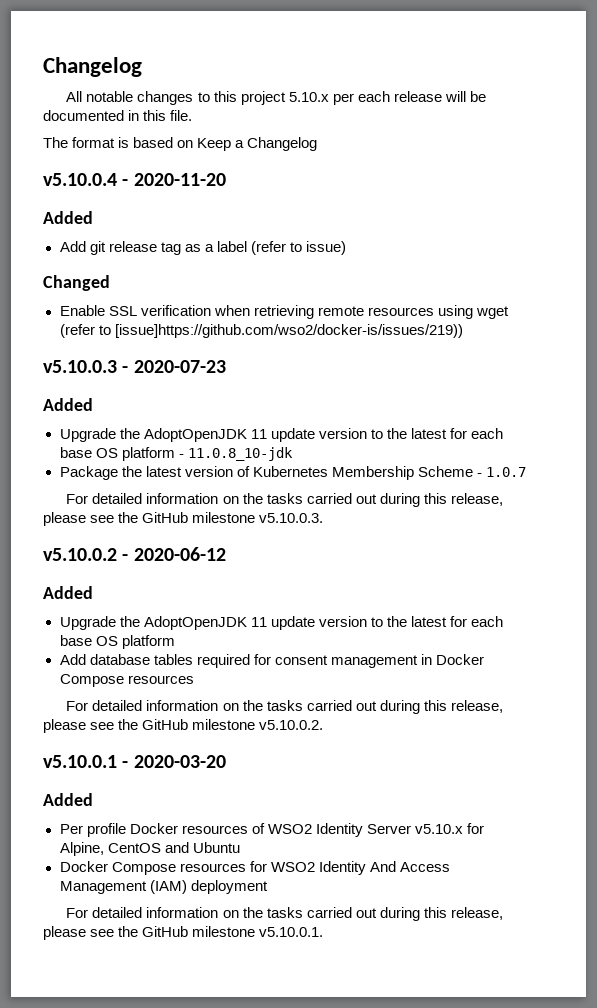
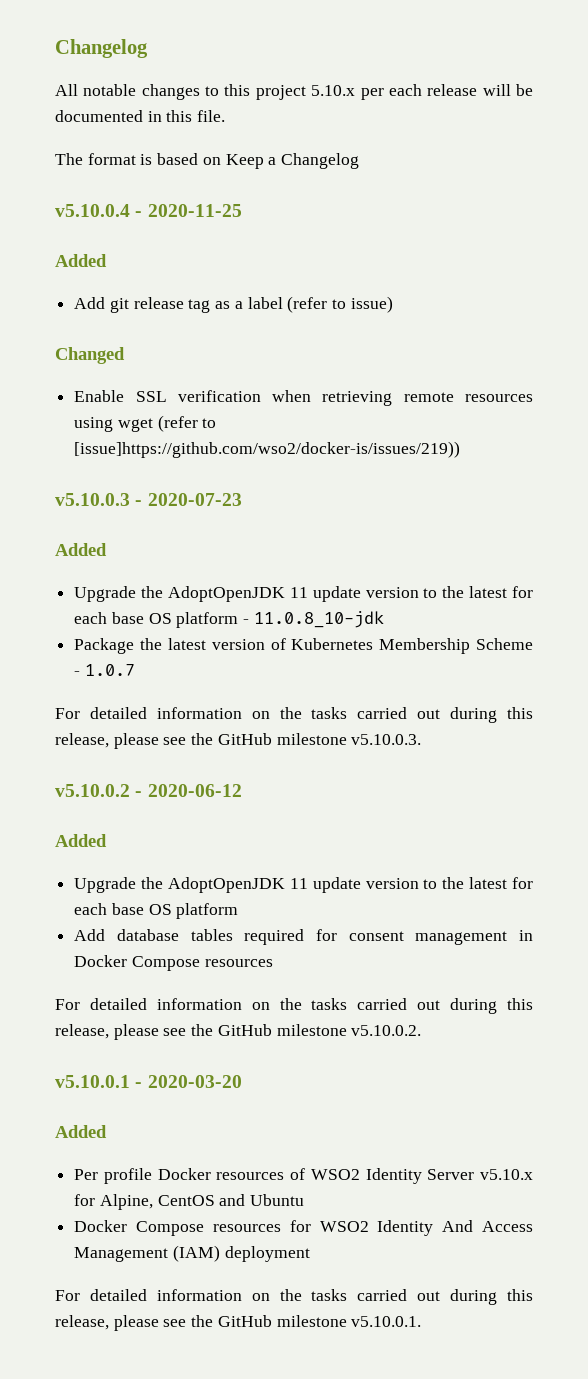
[133,173,226,186] 2020-11-20 -> [147,204,242,217] 2020-11-25

